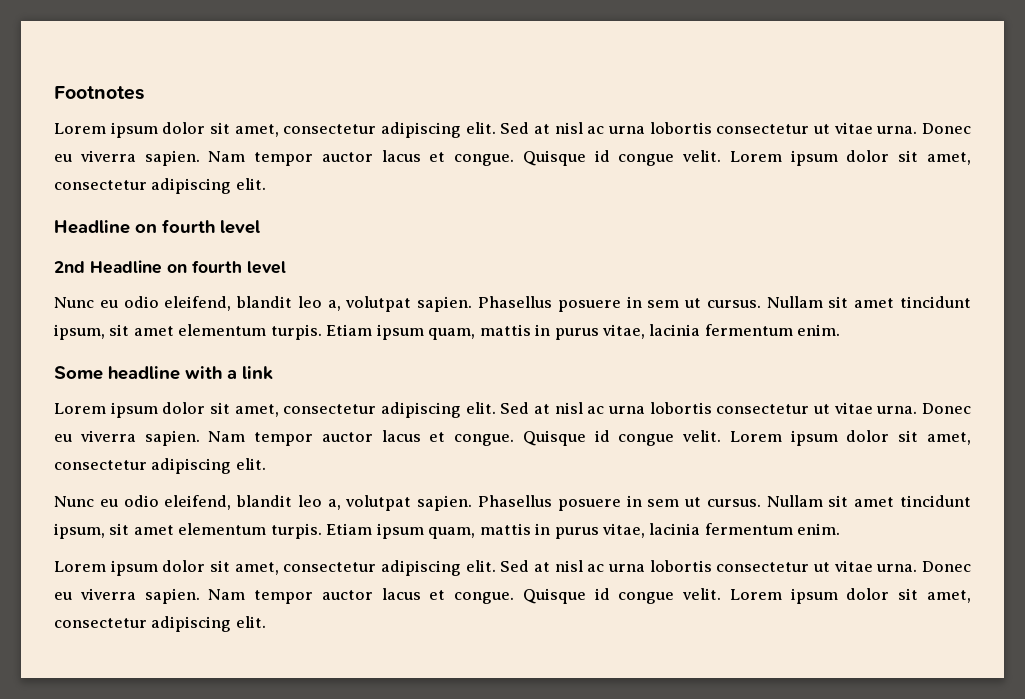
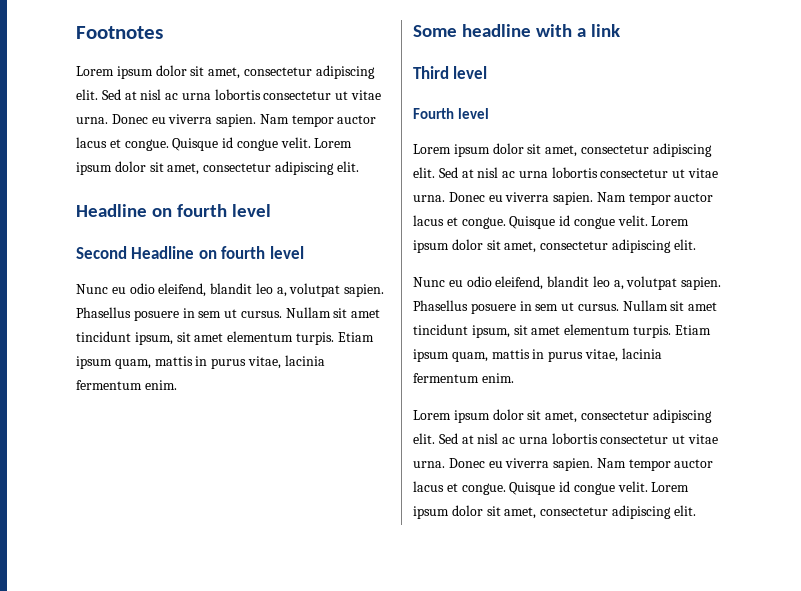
[54,261,85,273] 2nd -> [76,246,127,259] Second
(273, 373) none -> [413,66,488,79] [413,108,489,119] // Third level // Fourth level

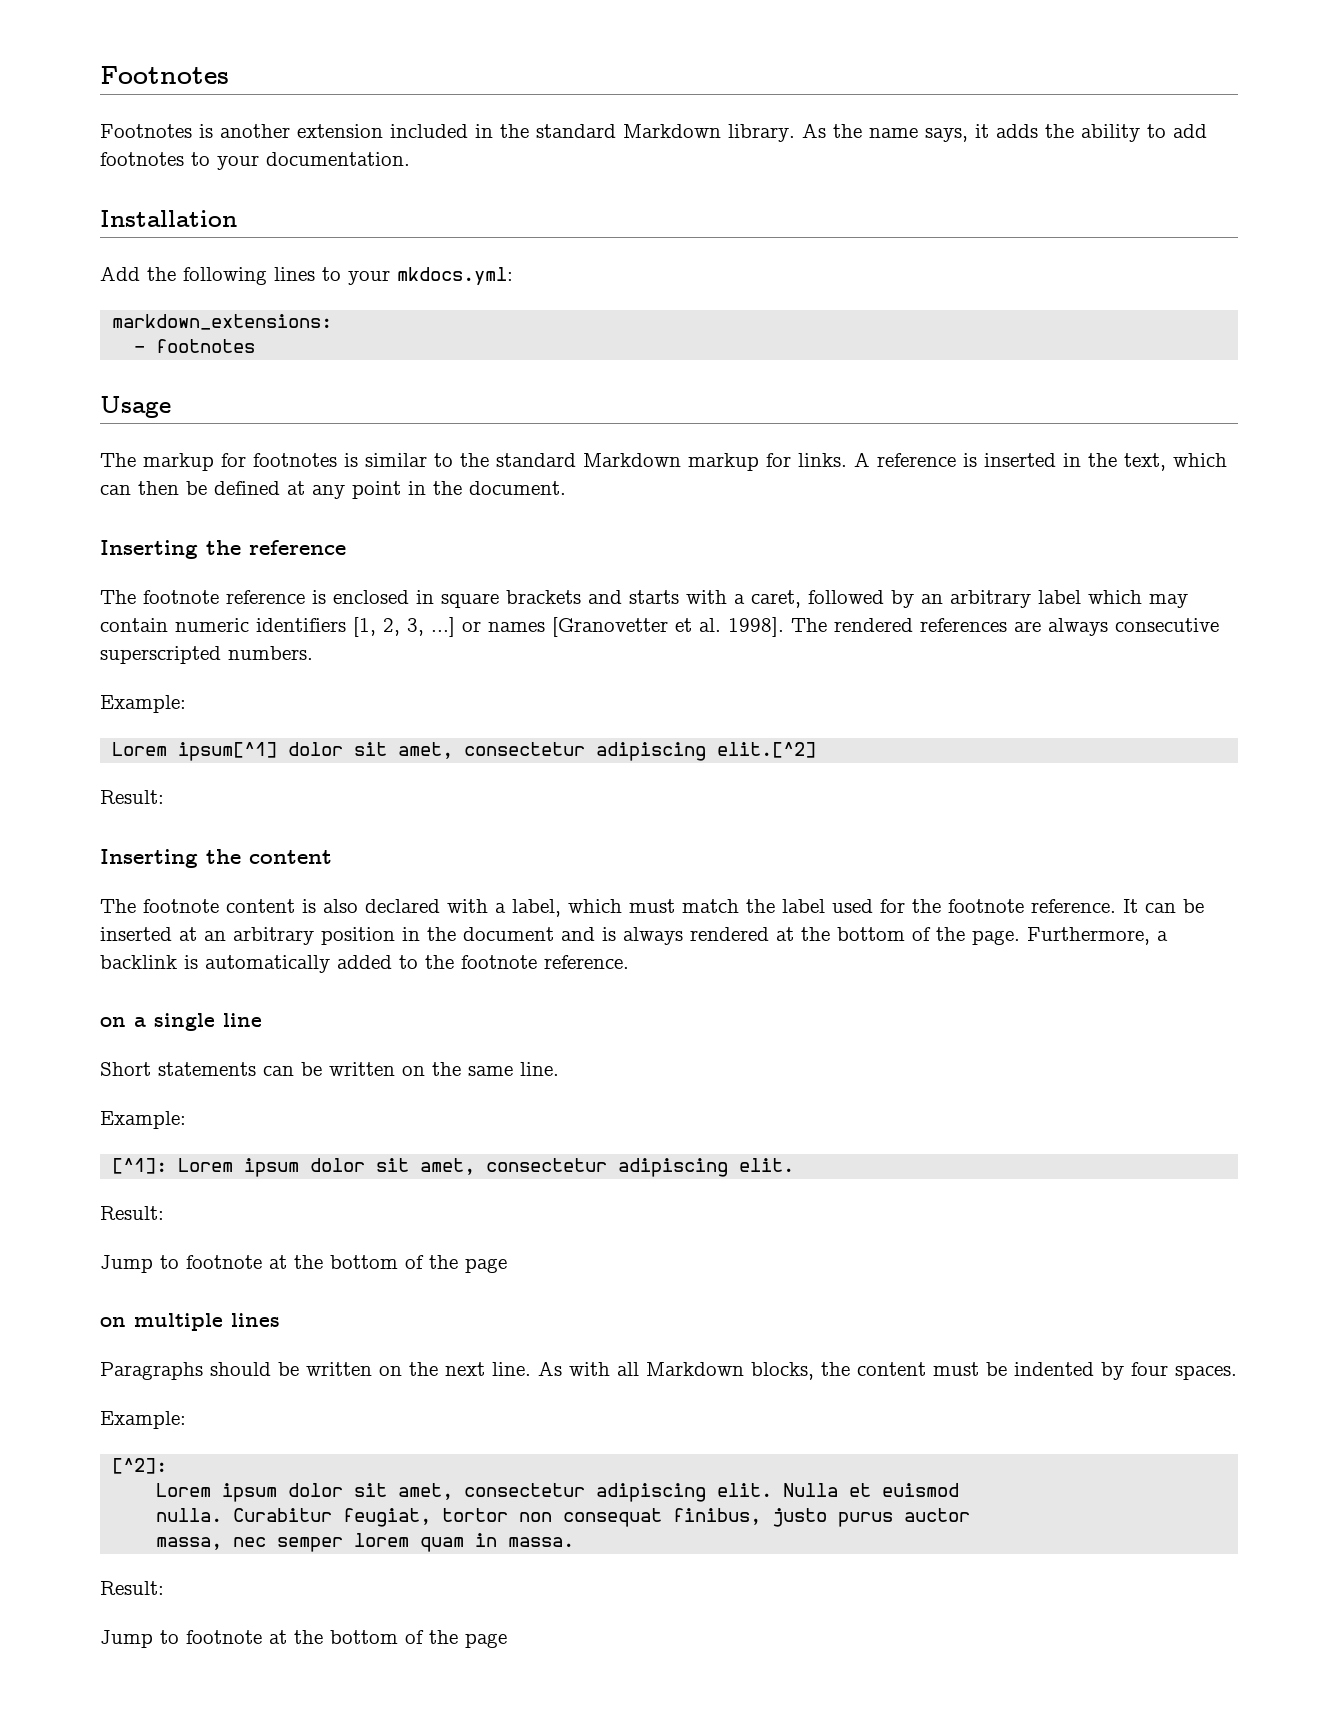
[76,26,163,39] [76,65,375,79] [76,89,382,100] [76,114,377,127] [76,137,353,151] [76,161,359,175] [76,204,271,217] [76,246,304,259] [76,283,385,297] [76,307,381,321] [76,331,374,345] [76,355,325,369] [76,380,177,390] [413,24,620,37] [413,66,488,79] [413,108,489,119] [413,143,712,157] [413,167,719,178] [413,192,714,205] [413,215,690,229] [413,239,696,253] [413,276,722,290] [413,300,718,314] [413,324,711,338] [413,348,662,362] [413,373,514,383] [413,409,712,423] [413,433,719,444] [413,458,714,471] [413,481,690,495] [413,505,696,519] Footnotes // Lorem ipsum dolor sit amet, consectetur adipiscing elit. Sed at nisl ac urna lobortis consectetur ut vitae urna. Donec eu viverra sapien. Nam tempor auctor lacus et congue. Quisque id congue velit. Lorem ipsum dolor sit amet, consectetur adipiscing elit. // Headline on fourth level // Second Headline on fourth level // Nunc eu odio eleifend, blandit leo a, volutpat sapien. Phasellus posuere in sem ut cursus. Nullam sit amet tincidunt ipsum, sit amet elementum turpis. Etiam ipsum quam, mattis in purus vitae, lacinia fermentum enim. // Some headline with a link // Third level // Fourth level // Lorem ipsum dolor sit amet, consectetur adipiscing elit. Sed at nisl ac urna lobortis consectetur ut vitae urna. Donec eu viverra sapien. Nam tempor auctor lacus et congue. Quisque id congue velit. Lorem ipsum dolor sit amet, consectetur adipiscing elit. // Nunc eu odio eleifend, blandit leo a, volutpat sapien. Phasellus posuere in sem ut cursus. Nullam sit amet tincidunt ipsum, sit amet elementum turpis. Etiam ipsum quam, mattis in purus vitae, lacinia fermentum enim. // Lorem ipsum dolor sit amet, consectetur adipiscing elit. Sed at nisl ac urna lobortis consectetur ut vitae urna. Donec eu viverra sapien. Nam tempor auctor lacus et congue. Quisque id congue velit. Lorem ipsum dolor sit amet, consectetur adipiscing elit. -> [100,66,229,84] [100,123,1207,142] [100,152,410,170] [100,210,237,227] [100,266,513,285] [112,314,333,330] [134,339,256,353] [100,396,171,418] [100,452,1227,471] [100,481,566,499] [100,540,346,559] [100,590,1188,608] [100,617,1219,637] [100,646,313,664] [100,695,186,713] [112,742,817,761] [100,790,164,804] [100,849,332,868] [100,899,1204,917] [100,927,1168,945] [100,955,629,973] [100,1013,262,1031] [100,1062,559,1076] [100,1111,186,1129] [112,1158,795,1177] [100,1206,164,1220] [100,1255,507,1273] [100,1313,280,1331] [100,1361,1237,1380] [100,1411,186,1429] [112,1458,168,1474] [156,1483,960,1502] [156,1508,971,1527] [156,1533,575,1552] [100,1581,164,1595] [100,1630,507,1648] Footnotes // Footnotes is another extension included in the standard Markdown library. As the name says, it adds the ability to add footnotes to your documentation. // Installation // Add the following lines to your mkdocs.yml: // markdown_extensions: // - footnotes // Usage // The markup for footnotes is similar to the standard Markdown markup for links. A reference is inserted in the text, which can then be defined at any point in the document. // Inserting the reference // The footnote reference is enclosed in square brackets and starts with a caret, followed by an arbitrary label which may contain numeric identifiers [1, 2, 3, ...] or names [Granovetter et al. 1998]. The rendered references are always consecutive superscripted numbers. // Example: // Lorem ipsum[^1] dolor sit amet, consectetur adipiscing elit.[^2] // Result: // Inserting the content // The footnote content is also declared with a label, which must match the label used for the footnote reference. It can be inserted at an arbitrary position in the document and is always rendered at the bottom of the page. Furthermore, a backlink is automatically added to the footnote reference. // on a single line // Short statements can be written on the same line. // Example: // [^1]: Lorem ipsum dolor sit amet, consectetur adipiscing elit. // Result: // Jump to footnote at the bottom of the page // on multiple lines // Paragraphs should be written on the next line. As with all Markdown blocks, the content must be indented by four spaces. // Example: // [^2]: // Lorem ipsum dolor sit amet, consectetur adipiscing elit. Nulla et euismod // nulla. Curabitur feugiat, tortor non consequat finibus, justo purus auctor // massa, nec semper lorem quam in massa. // Result: // Jump to footnote at the bottom of the page

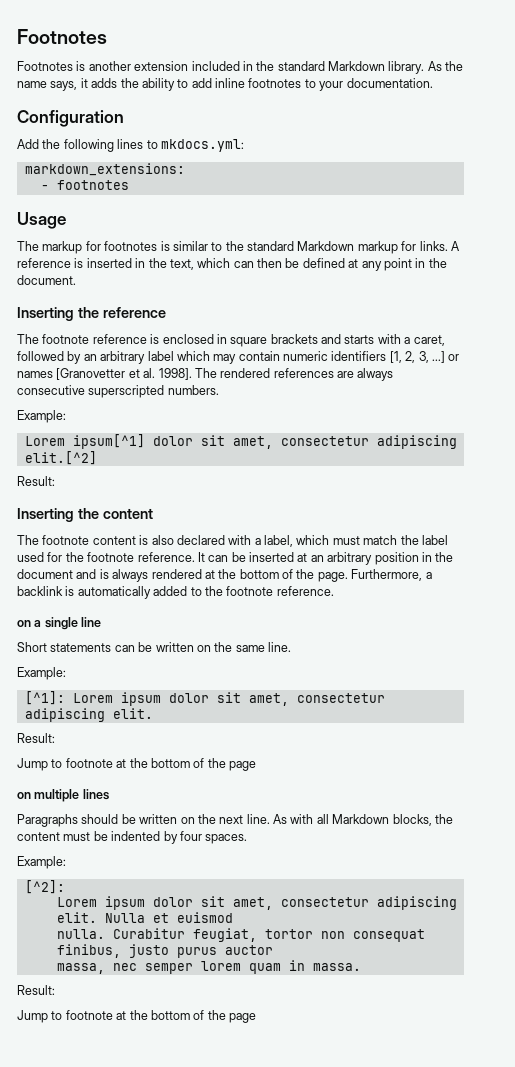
(1207, 131) none -> [215,78,245,88] inline
[100,210,237,227] Installation -> [17,110,124,127] Configuration
[348,270,390,285] your -> (158, 144) none

